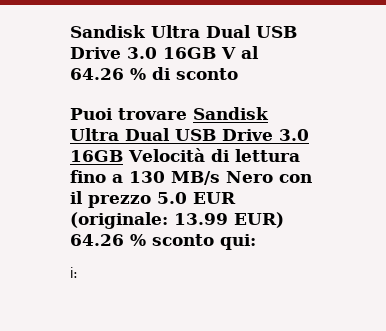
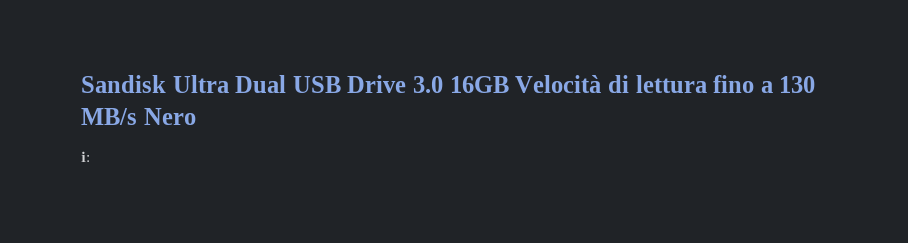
[70,25,297,38] [70,46,259,59] [70,67,238,80] [70,107,269,120] [70,128,309,141] [70,150,123,162] Sandisk Ultra Dual USB Drive 3.0 16GB V al 64.26 % di sconto // Puoi trovare Sandisk Ultra Dual USB Drive 3.0 16GB -> [81,75,509,93] Sandisk Ultra Dual USB Drive 3.0 16GB
[279,174,312,183] [70,191,236,208] [70,212,284,229] [70,234,256,250] con il prezzo 5.0 EUR (originale: 13.99 EUR) 64.26 % sconto qui: -> (196, 116) none

